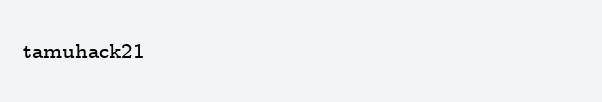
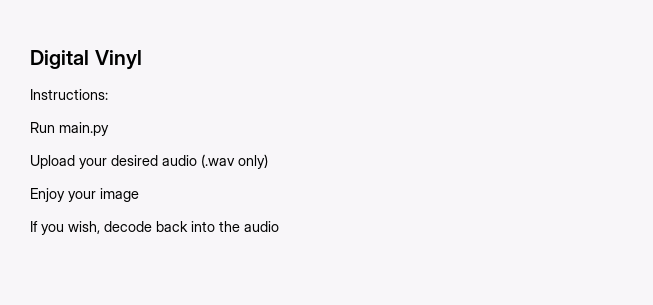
[23,44,145,58] tamuhack21 -> [30,50,142,70] [30,89,108,100] [30,122,109,136] [30,154,268,169] [30,188,139,202] [30,221,279,235] Digital Vinyl // Instructions: // Run main.py // Upload your desired audio (.wav only) // Enjoy your image // If you wish, decode back into the audio

